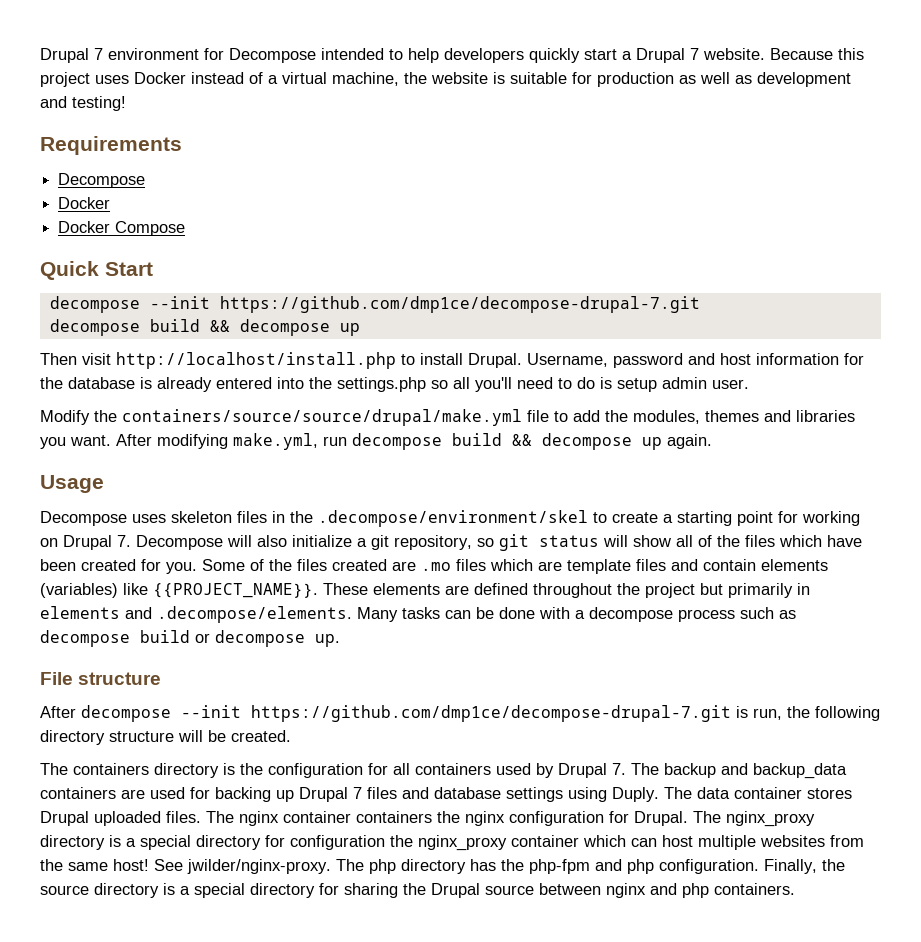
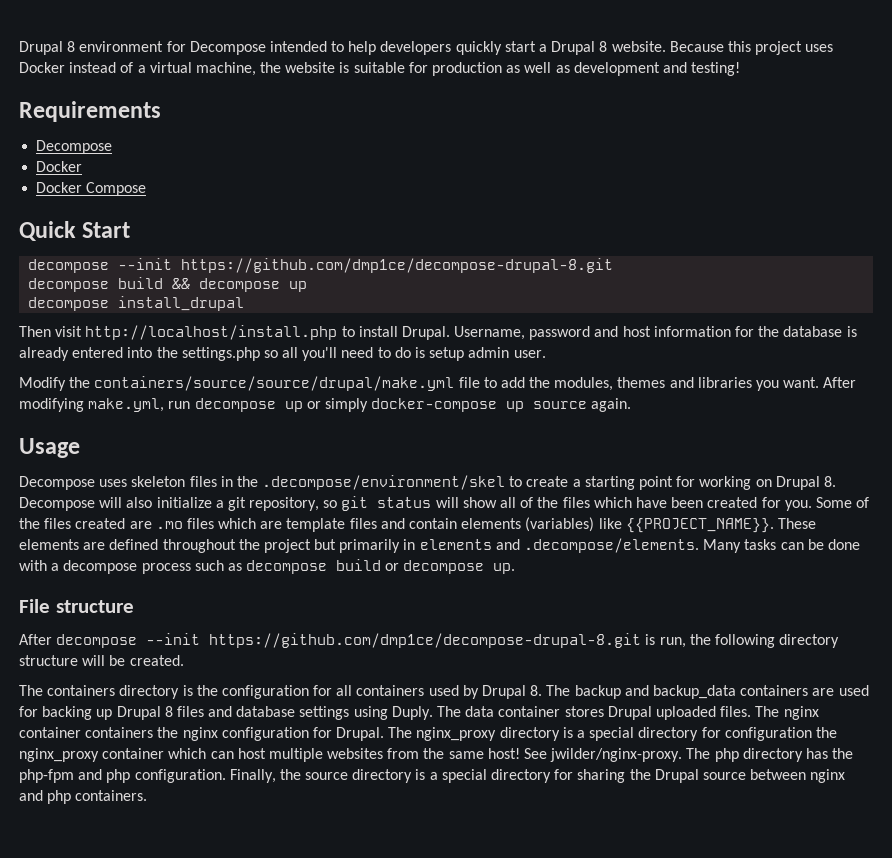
[40,48,103,63] Drupal 7 -> [19,41,76,55] Drupal 8
[690,48,699,60] 7 -> [599,41,608,52] 8
[219,296,700,313] [49,319,360,336] https://github.com/dmp1ce/decompose-drupal-7.git // decompose build && decompose up -> [181,258,614,273] [28,277,308,292] [28,296,245,311] https://github.com/dmp1ce/decompose-drupal-8.git // decompose build && decompose up // decompose install_drupal
[452,433,662,450] build && decompose up -> [284,398,588,412] up or simply docker-compose up source
[117,535,131,547] 7. -> [823,476,836,487] 8.
[251,705,731,722] https://github.com/dmp1ce/decompose-drupal-7.git -> [209,633,642,648] https://github.com/dmp1ce/decompose-drupal-8.git
[612,763,626,775] 7. -> [530,685,543,696] 8.
[353,787,362,799] 7 -> [164,706,173,717] 8

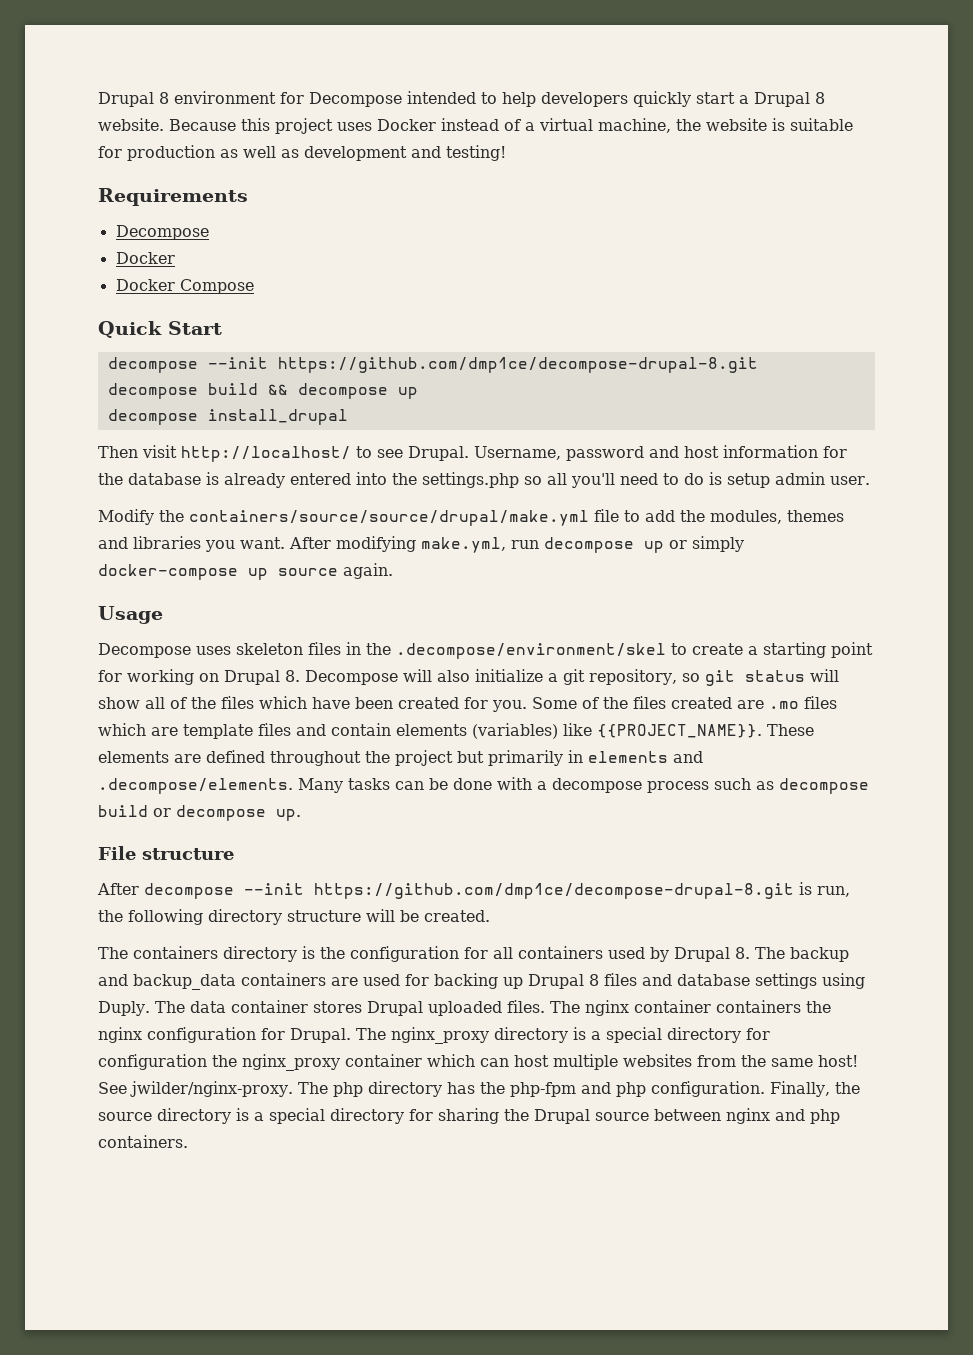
[85,325,398,340] http://localhost/install.php to install -> [181,446,403,462] http://localhost/ to see

